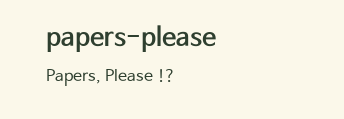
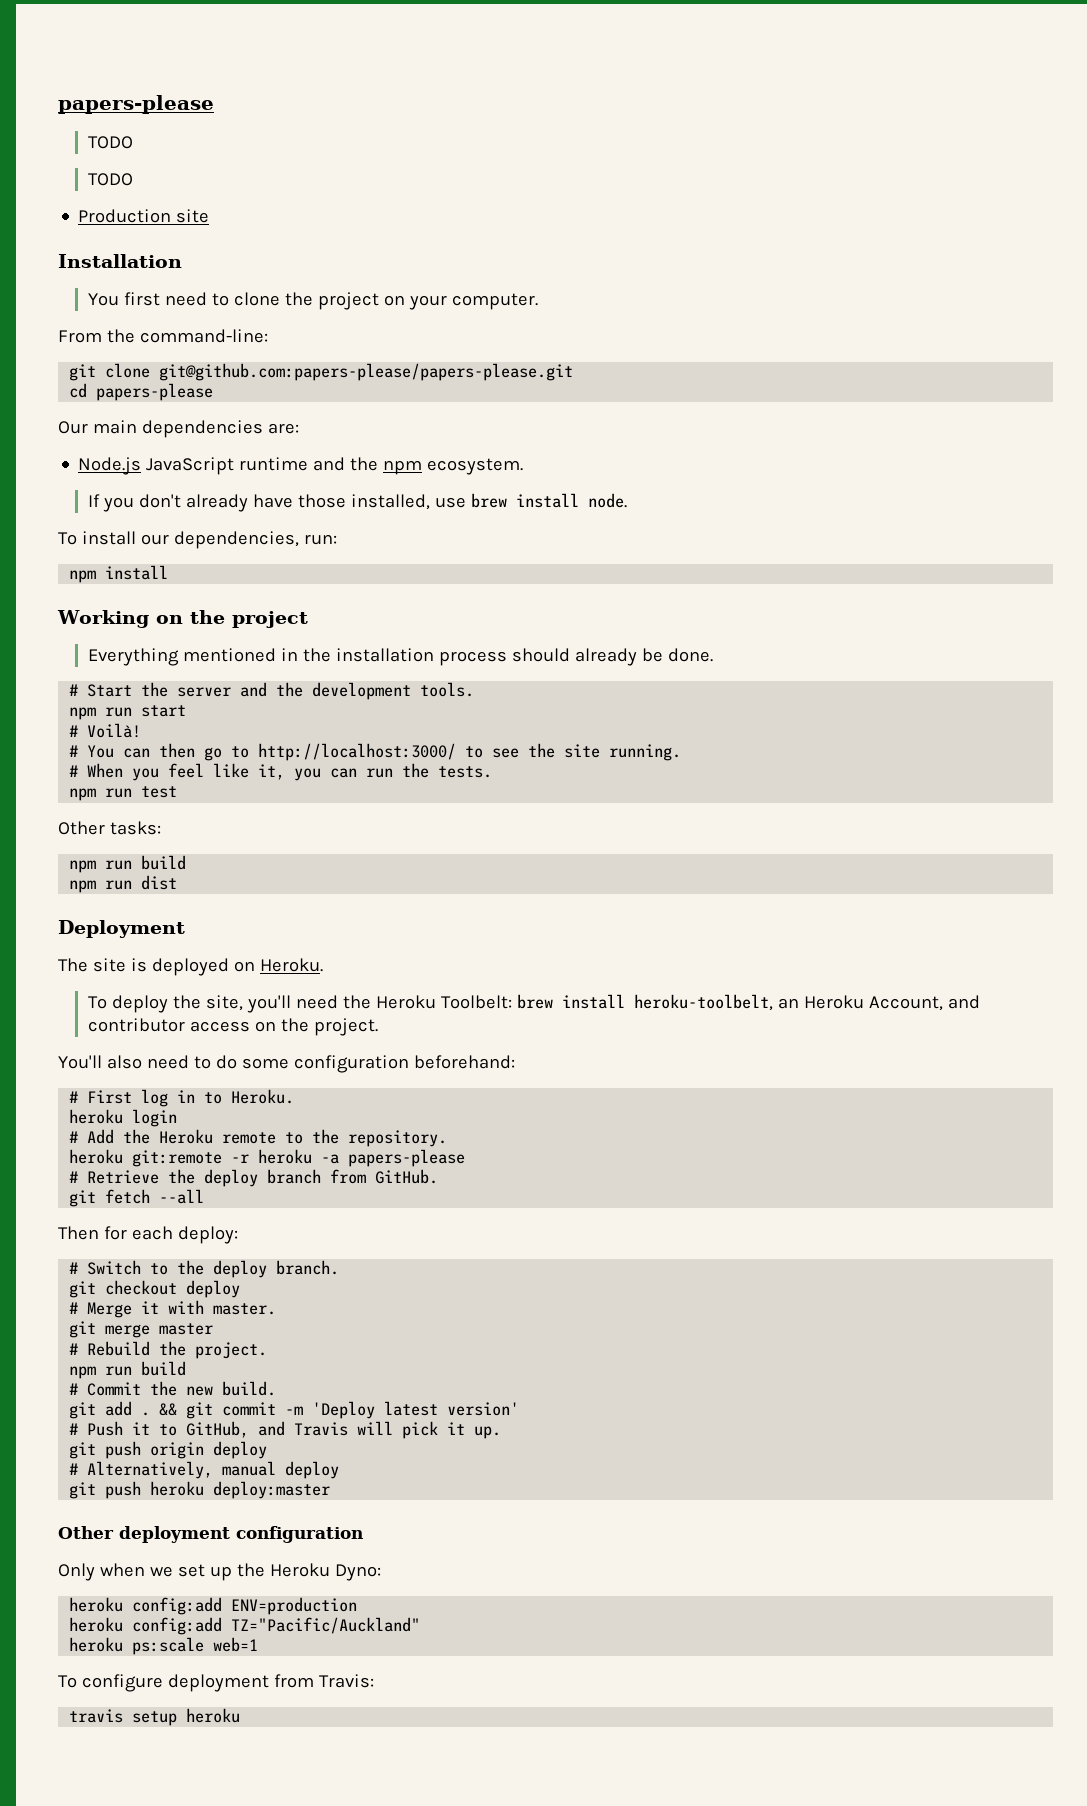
[46,25,216,52] [46,69,176,86] papers-please // Papers, Please !? -> [58,95,214,114] [87,136,133,149] [87,173,133,186] [78,209,210,223] [58,254,182,268] [87,292,538,310] [58,329,268,343] [69,363,574,381] [69,383,214,401] [58,420,299,438] [78,457,524,475] [87,493,627,512] [58,531,337,549] [69,565,169,583] [57,610,308,628] [87,648,713,666] [69,682,475,700] [69,705,187,720] [69,723,142,738] [69,743,682,761] [69,763,493,781] [69,786,178,801] [58,821,161,835] [69,855,187,873] [69,875,178,893] [58,920,185,938] [58,958,323,976] [87,994,980,1013] [87,1018,378,1036] [58,1055,515,1073] [69,1089,295,1107] [69,1109,178,1127] [69,1129,448,1147] [69,1149,466,1167] [69,1169,439,1187] [69,1189,205,1207] [58,1226,238,1244] [69,1260,340,1278] [69,1280,241,1298] [69,1300,277,1318] [69,1321,214,1338] [69,1341,268,1359] [69,1361,187,1379] [69,1381,277,1396] [69,1401,520,1419] [69,1421,502,1439] [69,1441,268,1459] [69,1461,340,1479] [69,1481,331,1499] [58,1526,363,1543] [58,1563,381,1581] [69,1597,358,1615] [69,1617,421,1635] [69,1637,259,1655] [58,1674,374,1692] [69,1708,241,1726] papers-please // TODO // TODO // Production site // Installation // You first need to clone the project on your computer. // From the command-line: // git clone git@github.com:papers-please/papers-please.git // cd papers-please // Our main dependencies are: // Node.js JavaScript runtime and the npm ecosystem. // If you don't already have those installed, use brew install node. // To install our dependencies, run: // npm install // Working on the project // Everything mentioned in the installation process should already be done. // # Start the server and the development tools. // npm run start // # Voilà! // # You can then go to http://localhost:3000/ to see the site running. // # When you feel like it, you can run the tests. // npm run test // Other tasks: // npm run build // npm run dist // Deployment // The site is deployed on Heroku. // To deploy the site, you'll need the Heroku Toolbelt: brew install heroku-toolbelt, an Heroku Account, and contributor access on the project. // You'll also need to do some configuration beforehand: // # First log in to Heroku. // heroku login // # Add the Heroku remote to the repository. // heroku git:remote -r heroku -a papers-please // # Retrieve the deploy branch from GitHub. // git fetch --all // Then for each deploy: // # Switch to the deploy branch. // git checkout deploy // # Merge it with master. // git merge master // # Rebuild the project. // npm run build // # Commit the new build. // git add . && git commit -m 'Deploy latest version' // # Push it to GitHub, and Travis will pick it up. // git push origin deploy // # Alternatively, manual deploy // git push heroku deploy:master // Other deployment configuration // Only when we set up the Heroku Dyno: // heroku config:add ENV=production // heroku config:add TZ="Pacific/Auckland" // heroku ps:scale web=1 // To configure deployment from Travis: // travis setup heroku

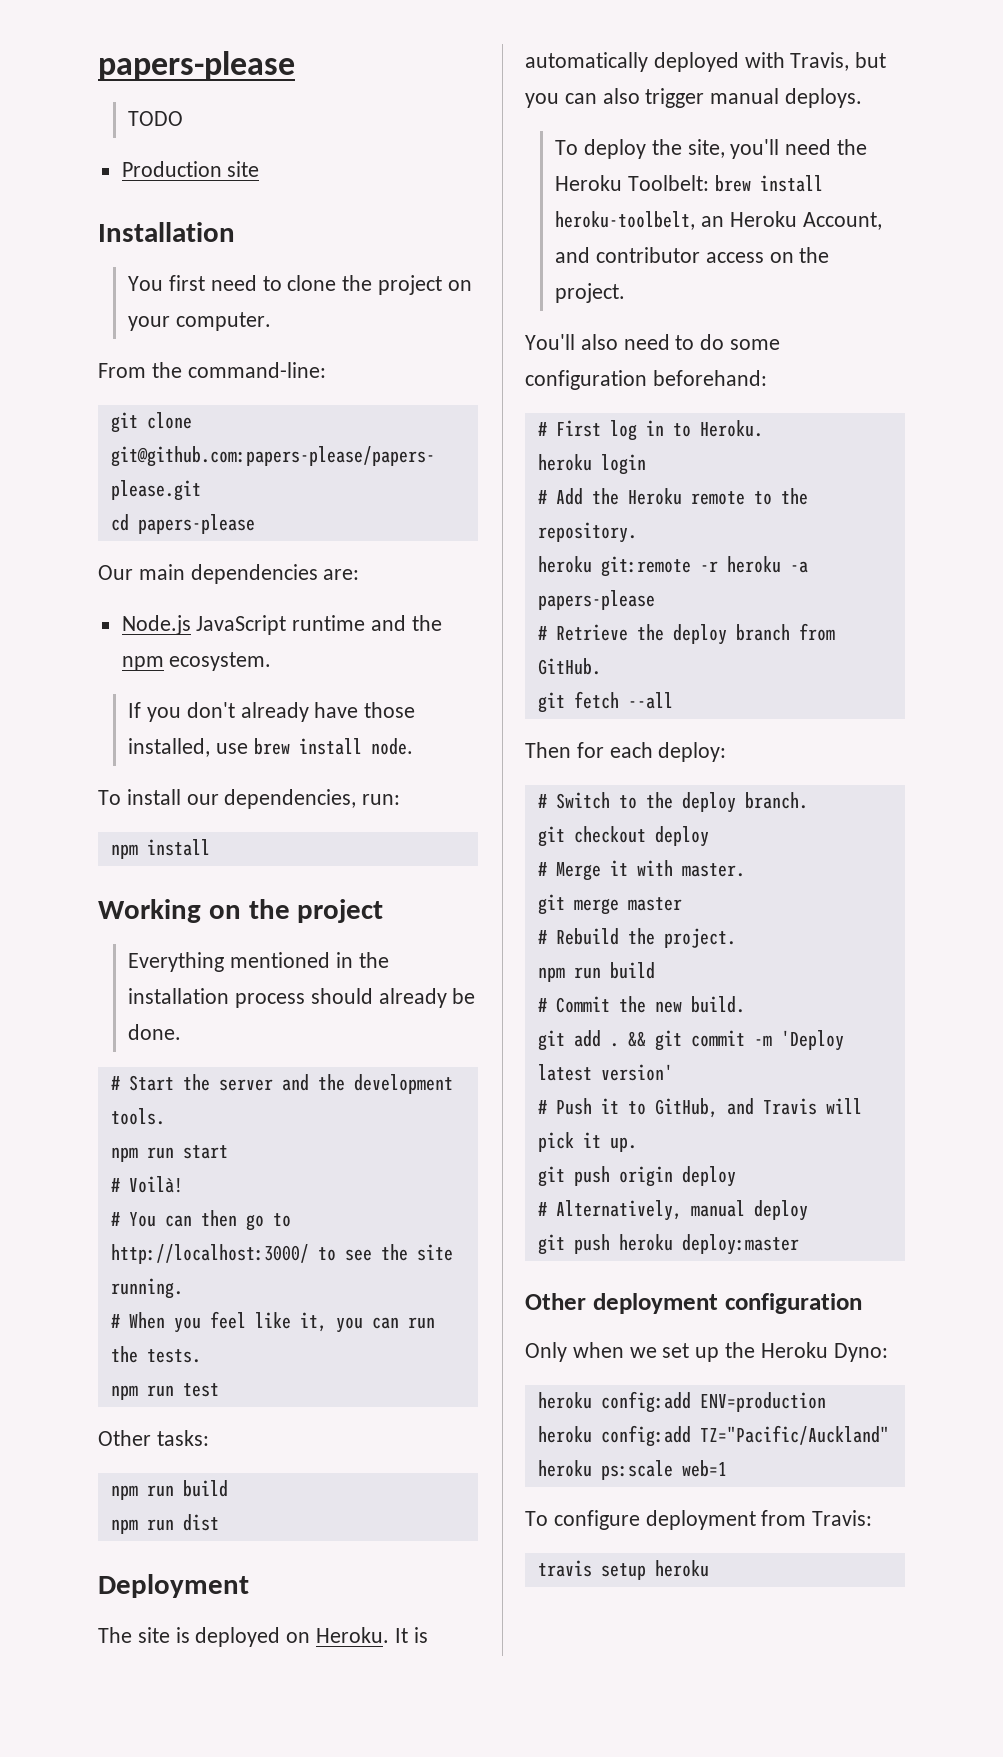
[87,173,133,186] // TODO -> (184, 118) none
(323, 965) none -> [394,1627,428,1643] [525,52,887,72] [525,88,863,108] It is automatically deployed with Travis, but you can also trigger manual deploys.

